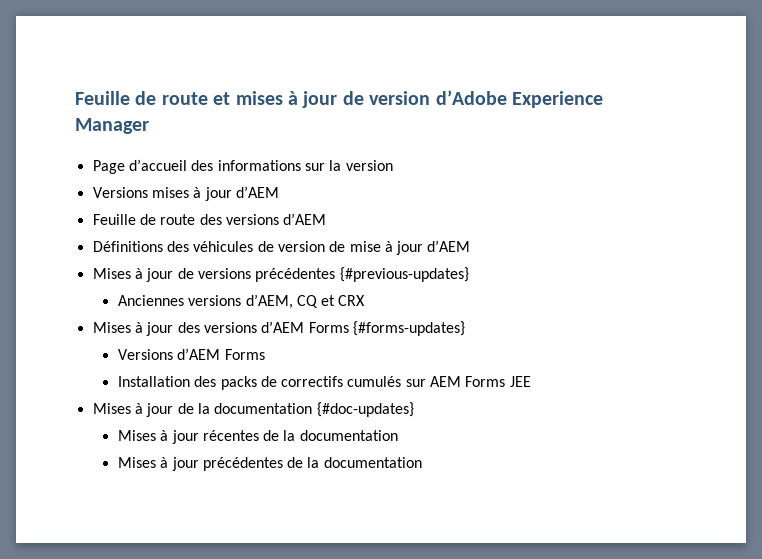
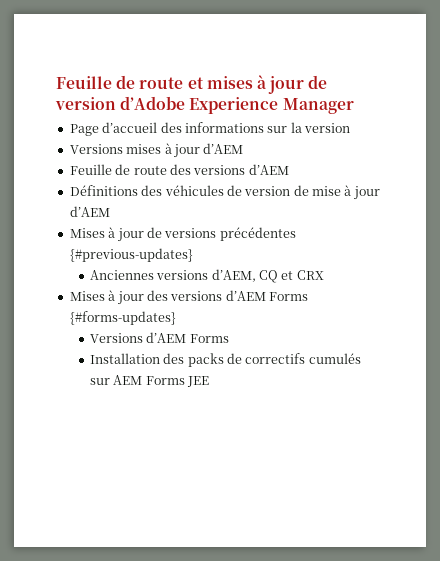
[92,402,414,417] [117,430,398,444] [117,457,422,471] // Mises à jour de la documentation {#doc-updates} // Mises à jour récentes de la documentation // Mises à jour précédentes de la documentation -> (209, 381) none

